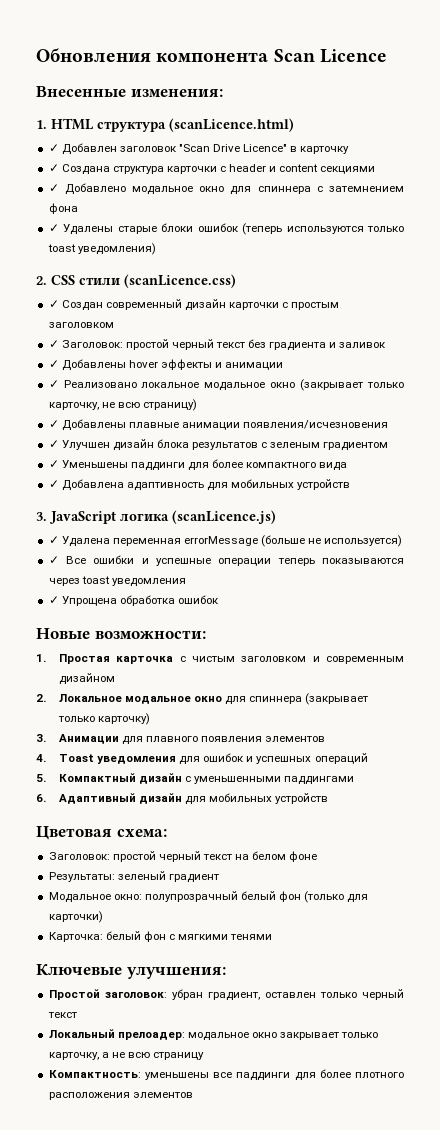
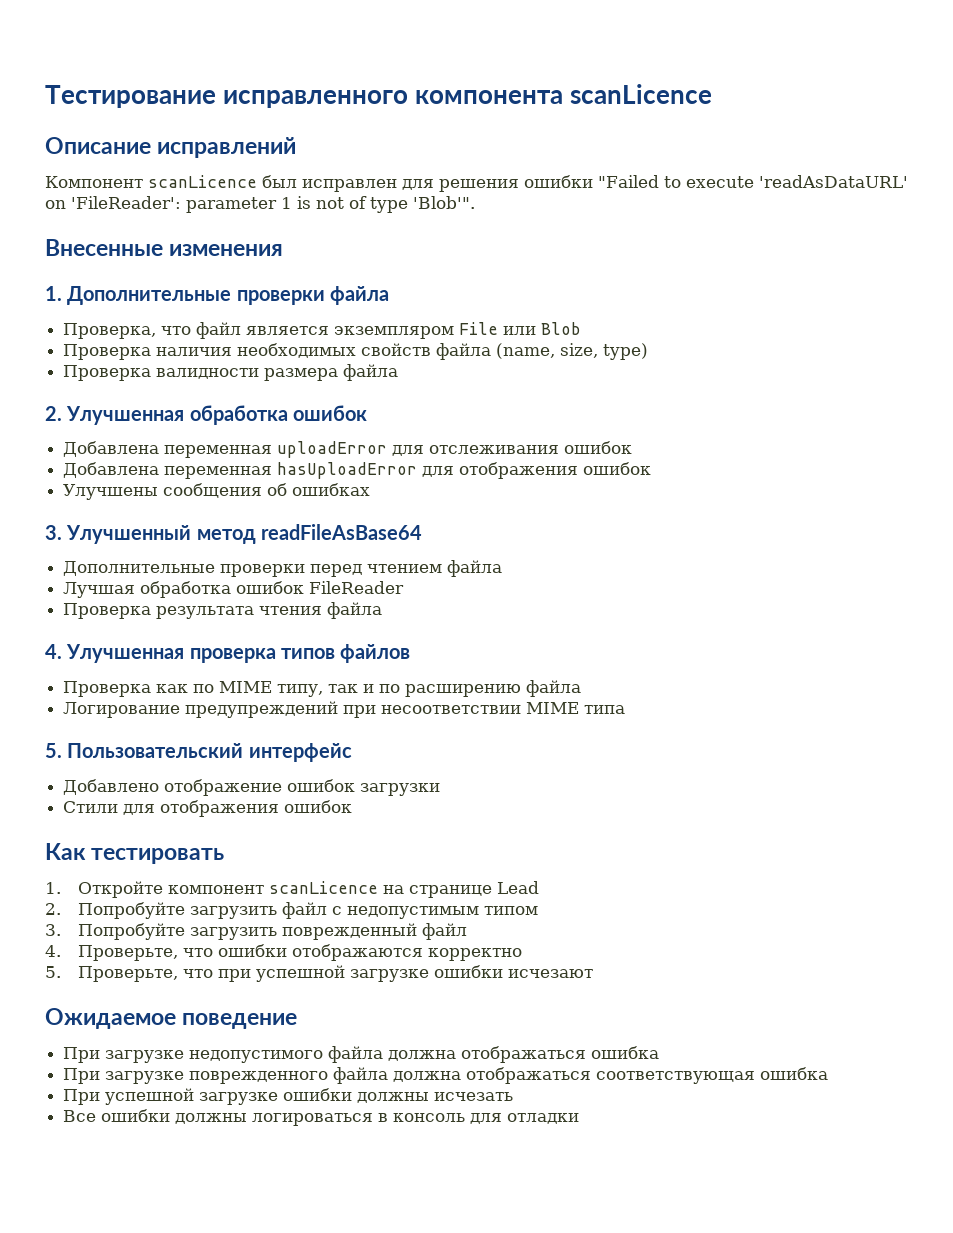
[36,48,387,63] Обновления компонента Scan Licence -> [45,84,713,108] [45,137,297,158] [45,175,908,192] [45,196,475,213] Тестирование исправленного компонента scanLicence // Описание исправлений // Компонент scanLicence был исправлен для решения ошибки "Failed to execute 'readAsDataURL' on 'FileReader': parameter 1 is not of type 'Blob'".
[130,89,223,97] [36,118,294,132] [48,143,350,155] [48,164,376,175] [48,183,404,195] [48,203,78,214] [48,223,405,235] [47,243,156,255] [36,274,236,288] [48,299,340,311] [48,322,114,328] [48,339,387,351] [48,359,284,371] [48,379,404,391] [48,399,197,411] [48,419,389,431] [48,439,389,451] [48,459,348,471] [48,479,351,491] [36,510,276,524] [48,535,403,547] [48,555,404,566] [48,576,186,587] [48,595,219,606] [36,628,206,639] [36,654,404,664] [58,673,115,685] [36,693,369,705] [57,713,151,725] [36,734,326,745] [36,753,368,765] [36,773,355,785] [36,793,329,805] [36,826,167,840] [48,851,318,862] [48,871,219,883] [48,891,369,903] [48,911,103,923] [48,931,273,942] [36,964,226,979] [48,989,404,1001] [47,1012,77,1018] [48,1029,379,1041] [48,1052,205,1060] [48,1069,405,1081] [48,1092,193,1100] изменения: // 1. HTML структура (scanLicence.html) // ✓ Добавлен заголовок "Scan Drive Licence" в карточку // ✓ Создана структура карточки с header и content секциями // ✓ Добавлено модальное окно для спиннера с затемнением фона // ✓ Удалены старые блоки ошибок (теперь используются только toast уведомления) // 2. CSS стили (scanLicence.css) // ✓ Создан современный дизайн карточки с простым заголовком // ✓ Заголовок: простой черный текст без градиента и заливок // ✓ Добавлены hover эффекты и анимации // ✓ Реализовано локальное модальное окно (закрывает только карточку, не всю страницу) // ✓ Добавлены плавные анимации появления/исчезновения // ✓ Улучшен дизайн блока результатов с зеленым градиентом // ✓ Уменьшены паддинги для более компактного вида // ✓ Добавлена адаптивность для мобильных устройств // 3. JavaScript логика (scanLicence.js) // ✓ Удалена переменная errorMessage (больше не используется) // ✓ Все ошибки и успешные операции теперь показываются через toast уведомления // ✓ Упрощена обработка ошибок // Новые возможности: // 1. Простая карточка с чистым заголовком и современным дизайном // 2. Локальное модальное окно для спиннера (закрывает только карточку) // 3. Анимации для плавного появления элементов // 4. Toast уведомления для ошибок и успешных операций // 5. Компактный дизайн с уменьшенными паддингами // 6. Адаптивный дизайн для мобильных устройств // Цветовая схема: // Заголовок: простой черный текст на белом фоне // Результаты: зеленый градиент // Модальное окно: полупрозрачный белый фон (только для карточки) // Карточка: белый фон с мягкими тенями // Ключевые улучшения: // Простой заголовок: убран градиент, оставлен только черный текст // Локальный прелоадер: модальное окно закрывает только карточку, а не всю страницу // Компактность: уменьшены все паддинги для более плотного расположения элементов -> [169,244,284,256] [45,286,389,305] [63,322,582,339] [63,343,649,360] [63,364,399,381] [45,405,367,425] [63,441,633,458] [63,462,652,479] [63,483,371,500] [45,524,422,544] [63,560,503,577] [63,581,405,598] [63,602,383,619] [45,644,411,663] [63,680,582,697] [63,701,626,718] [45,743,352,762] [63,779,441,796] [63,800,353,817] [45,843,225,864] [45,881,539,898] [45,902,538,919] [45,923,467,940] [45,944,522,961] [45,965,593,982] [45,1008,298,1029] [63,1046,660,1063] [63,1067,829,1084] [63,1088,514,1105] [63,1109,580,1126] изменения // 1. Дополнительные проверки файла // Проверка, что файл является экземпляром File или Blob // Проверка наличия необходимых свойств файла (name, size, type) // Проверка валидности размера файла // 2. Улучшенная обработка ошибок // Добавлена переменная uploadError для отслеживания ошибок // Добавлена переменная hasUploadError для отображения ошибок // Улучшены сообщения об ошибках // 3. Улучшенный метод readFileAsBase64 // Дополнительные проверки перед чтением файла // Лучшая обработка ошибок FileReader // Проверка результата чтения файла // 4. Улучшенная проверка типов файлов // Проверка как по MIME типу, так и по расширению файла // Логирование предупреждений при несоответствии MIME типа // 5. Пользовательский интерфейс // Добавлено отображение ошибок загрузки // Стили для отображения ошибок // Как тестировать // 1. Откройте компонент scanLicence на странице Lead // 2. Попробуйте загрузить файл с недопустимым типом // 3. Попробуйте загрузить поврежденный файл // 4. Проверьте, что ошибки отображаются корректно // 5. Проверьте, что при успешной загрузке ошибки исчезают // Ожидаемое поведение // При загрузке недопустимого файла должна отображаться ошибка // При загрузке поврежденного файла должна отображаться соответствующая ошибка // При успешной загрузке ошибки должны исчезать // Все ошибки должны логироваться в консоль для отладки

